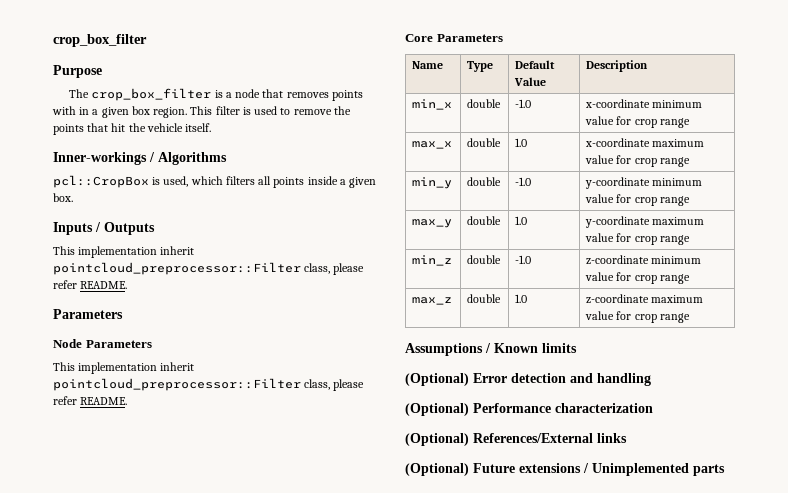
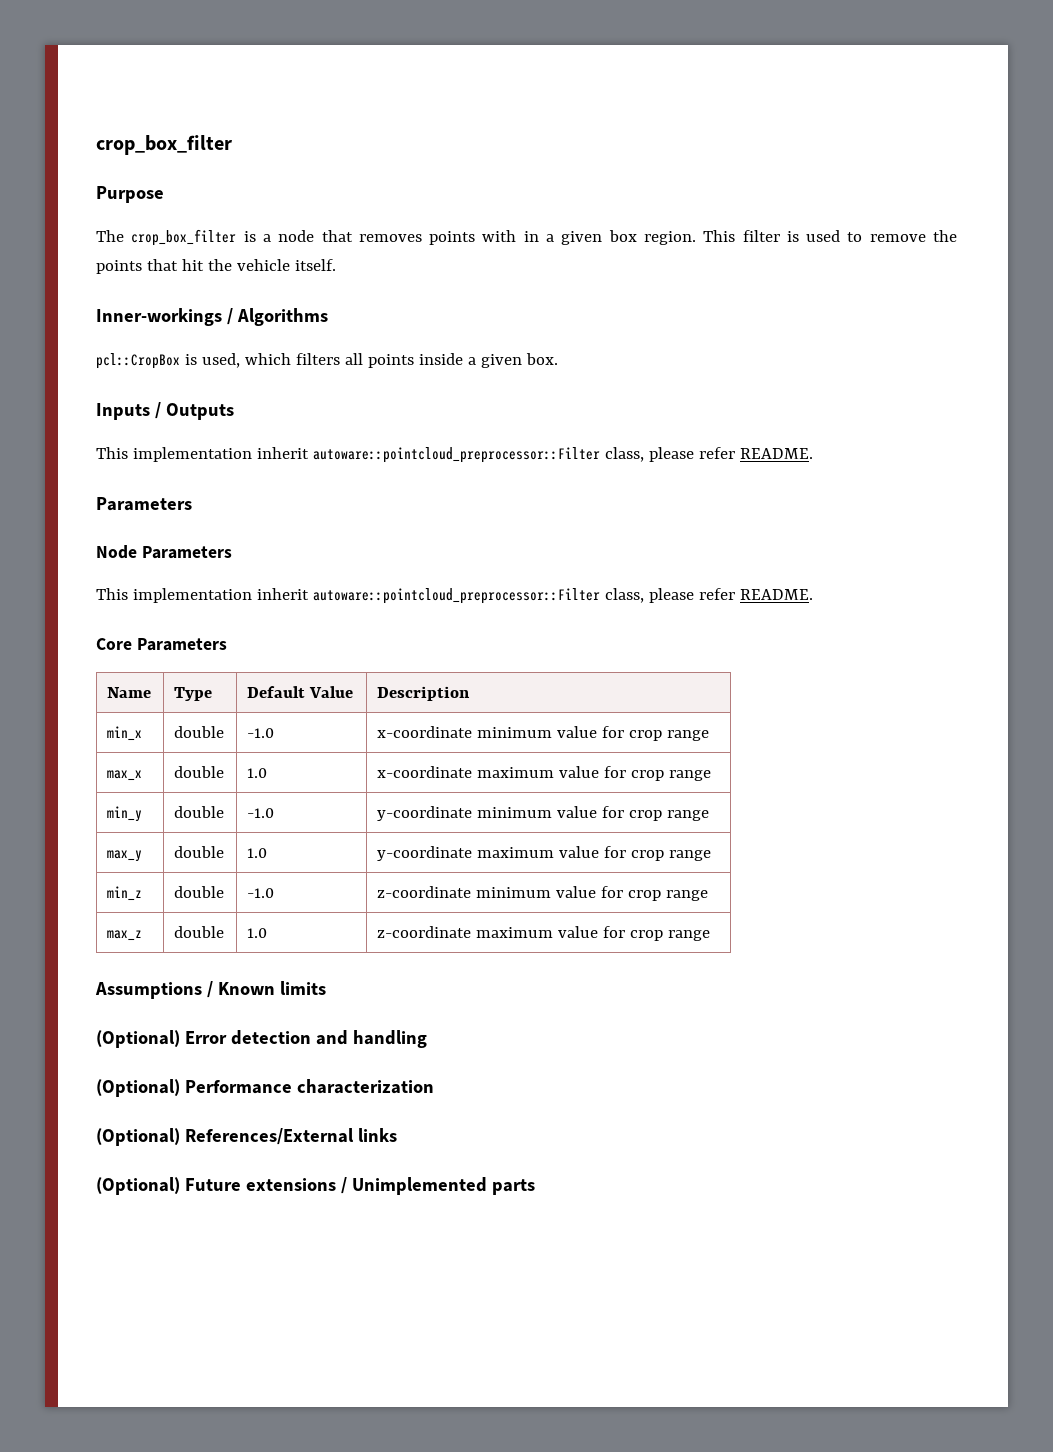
[53,262,301,275] pointcloud_preprocessor::Filter -> [312,447,600,463] autoware::pointcloud_preprocessor::Filter
[53,378,301,391] pointcloud_preprocessor::Filter -> [312,588,600,604] autoware::pointcloud_preprocessor::Filter

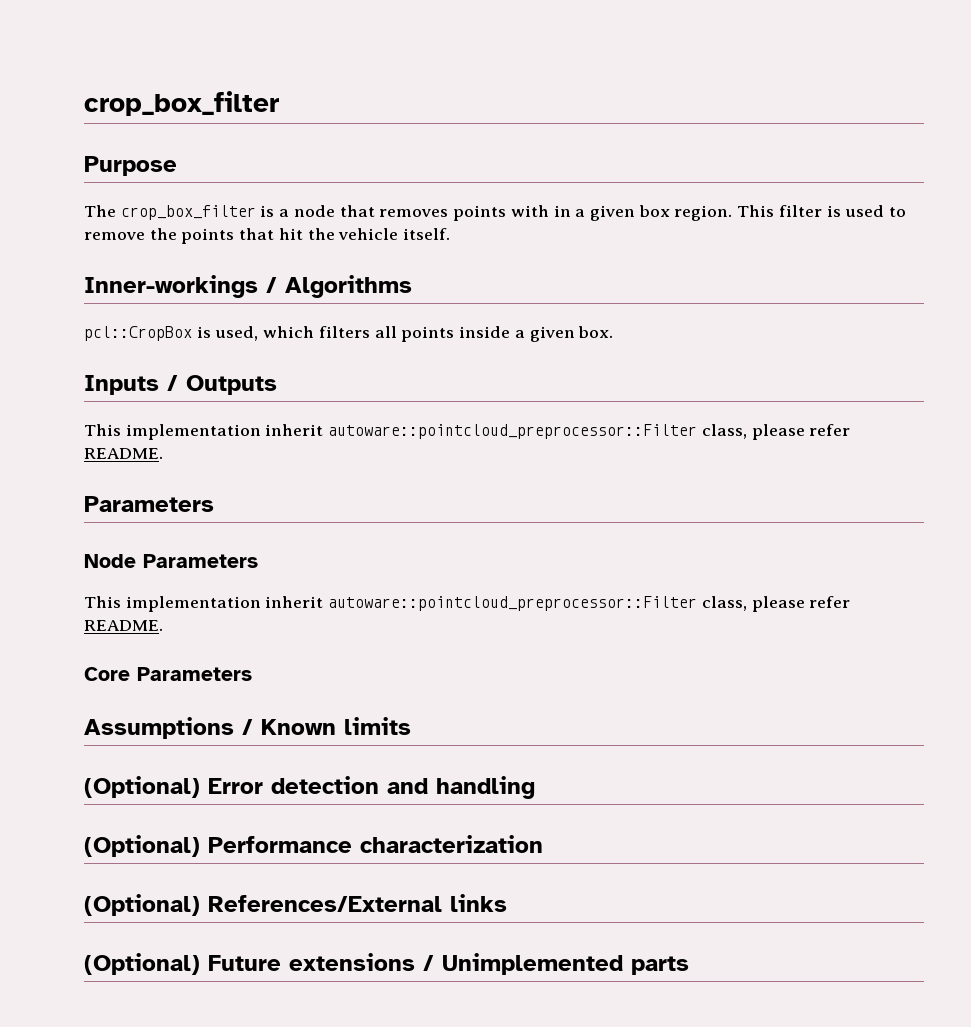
[107,687,152,698] [174,687,213,701] [247,686,354,698] [377,686,471,701] [107,726,143,741] [174,726,225,738] [247,728,275,738] [377,726,709,741] [107,770,143,781] [174,766,225,778] [247,768,268,778] [377,766,711,781] [107,806,143,822] [174,806,225,818] [247,808,275,818] [377,806,709,821] [107,850,143,862] [174,846,225,858] [247,848,268,858] [377,846,711,861] [107,886,143,901] [174,886,225,898] [247,888,275,898] [377,886,708,901] [107,930,143,941] [174,926,225,938] [247,928,268,938] [377,926,710,941] // Name | Type | Default Value | Description // min_x | double | -1.0 | x-coordinate minimum value for crop range // max_x | double | 1.0 | x-coordinate maximum value for crop range // min_y | double | -1.0 | y-coordinate minimum value for crop range // max_y | double | 1.0 | y-coordinate maximum value for crop range // min_z | double | -1.0 | z-coordinate minimum value for crop range // max_z | double | 1.0 | z-coordinate maximum value for crop range -> (252, 674) none

